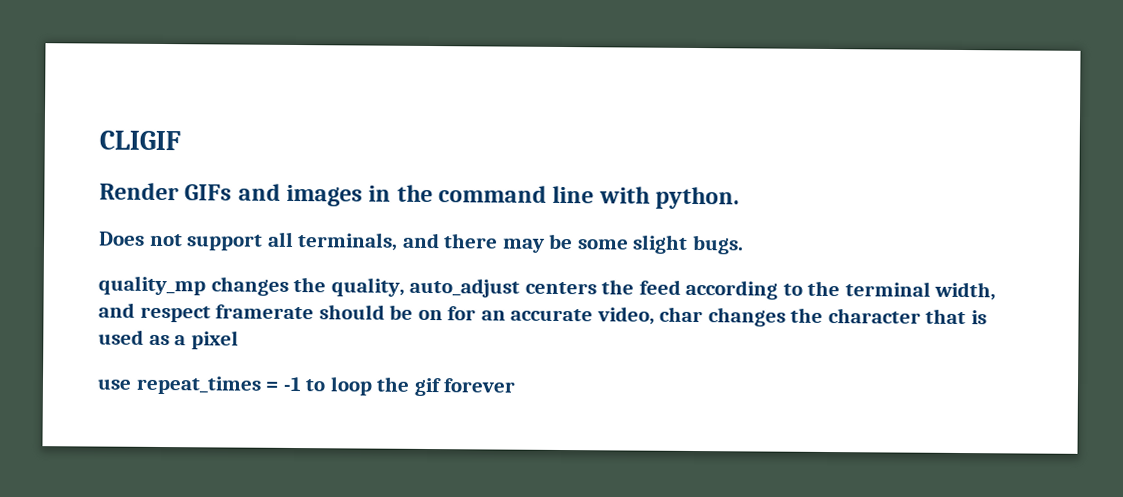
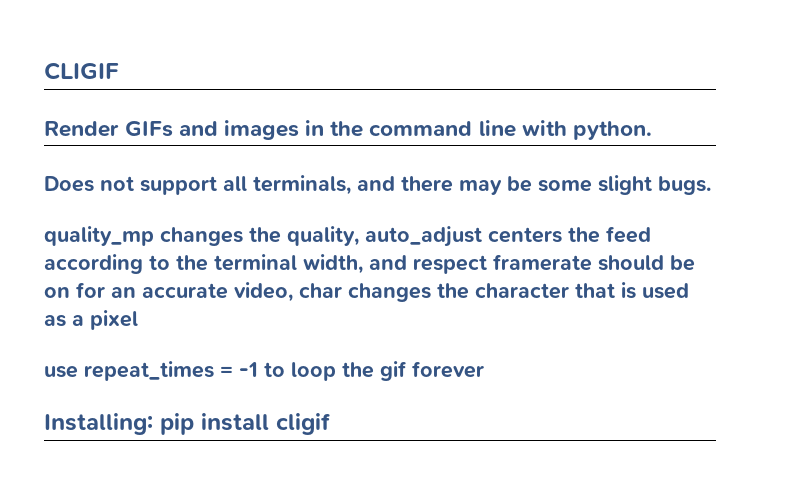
(517, 385) none -> [44,413,331,435] // Installing: pip install cligif

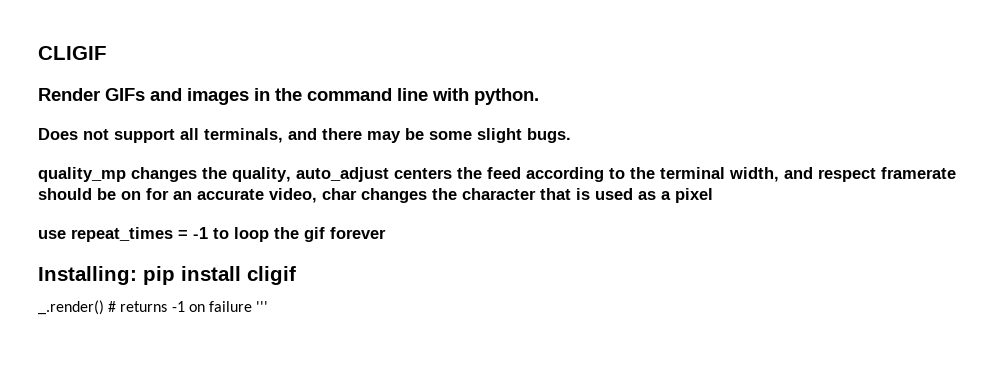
(331, 424) none -> [38,300,269,315] // _.render() # returns -1 on failure '''

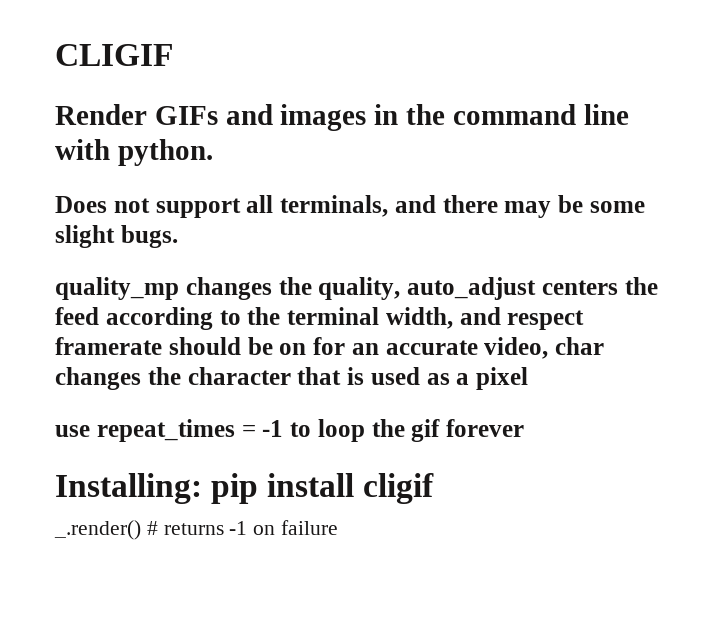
[256,301,269,312] ''' -> (339, 527) none

